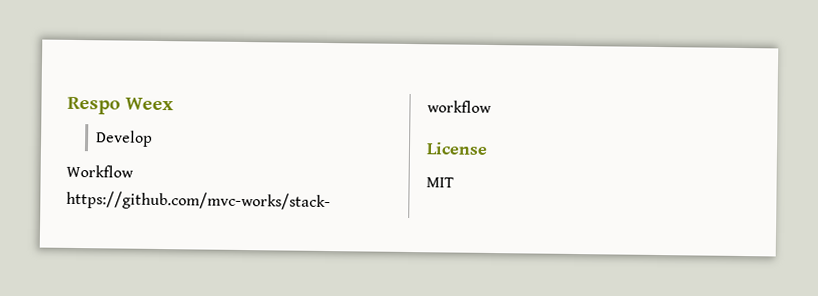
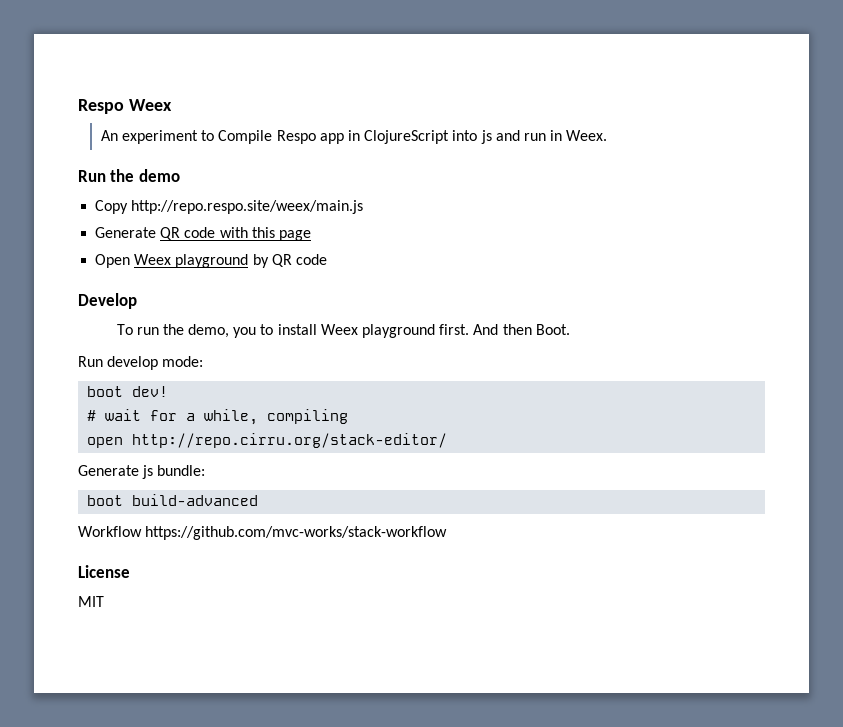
[95,130,154,147] Develop -> [100,130,608,144] [78,169,180,182] [95,200,364,214] [95,227,311,241] [95,254,327,268] [78,293,137,309] [116,324,570,338] [78,356,204,370] [87,386,169,397] [87,409,349,425] [87,433,448,448] [78,465,206,479] [87,494,259,506] An experiment to Compile Respo app in ClojureScript into js and run in Weex. // Run the demo // Copy http://repo.respo.site/weex/main.js // Generate QR code with this page // Open Weex playground by QR code // Develop // To run the demo, you to install Weex playground first. And then Boot. // Run develop mode: // boot dev! // # wait for a while, compiling // open http://repo.cirru.org/stack-editor/ // Generate js bundle: // boot build-advanced

